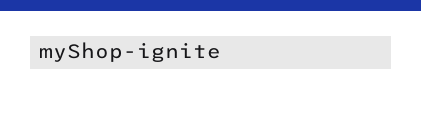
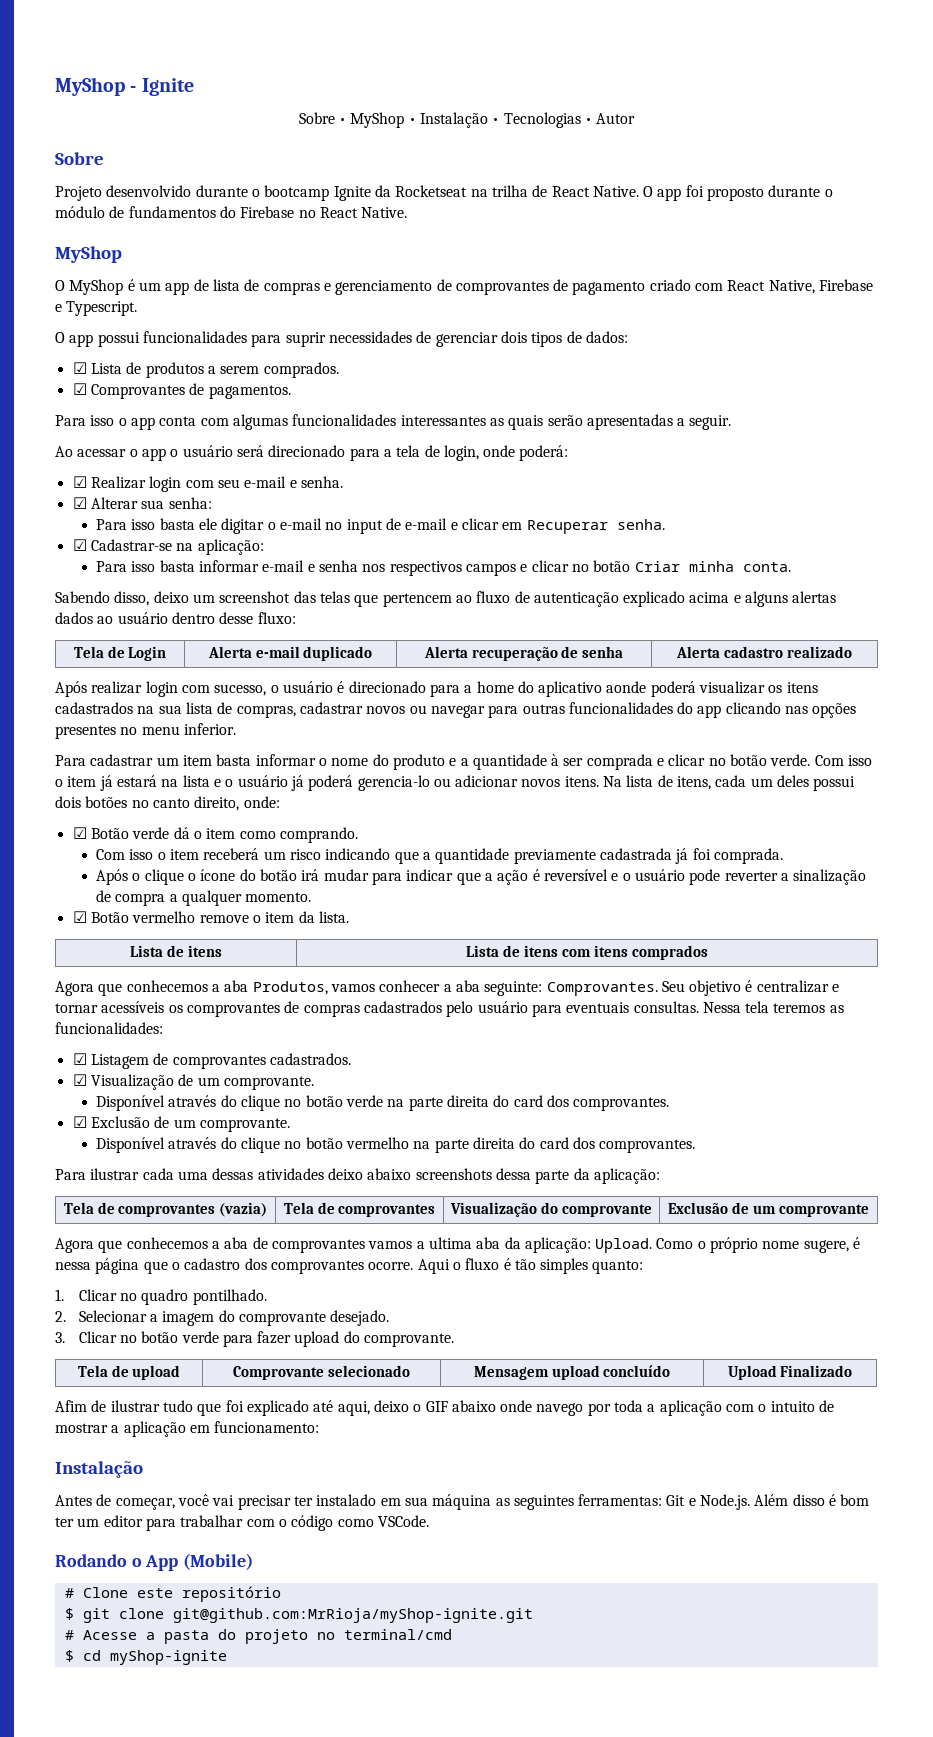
(39, 52) none -> [55,77,194,96] [298,112,636,128] [55,152,104,165] [55,185,833,201] [55,206,408,218] [55,246,122,263] [55,279,874,295] [55,301,138,316] [55,331,628,347] [72,362,339,378] [72,383,291,399] [55,414,732,430] [55,445,569,461] [72,476,343,492] [72,497,212,509] [96,518,665,534] [72,539,264,555] [96,560,791,576] [55,591,837,607] [55,612,296,624] [73,646,167,661] [207,646,373,661] [423,646,624,661] [676,646,852,658] [55,681,818,697] [55,702,857,718] [55,723,236,739] [55,754,873,770] [55,775,856,791] [55,796,280,811] [72,827,358,843] [96,848,783,864] [96,869,867,885] [96,890,312,906] [72,911,349,923] [130,945,222,957] [466,945,708,960] [55,980,840,996] [55,1001,844,1017] [55,1022,163,1034] [72,1053,351,1069] [72,1074,314,1090] [96,1095,670,1111] [72,1116,290,1132] [96,1137,696,1153] [55,1168,660,1184] [63,1202,268,1217] [283,1202,436,1217] [450,1202,652,1217] [668,1202,869,1217] [55,1237,861,1253] [55,1258,644,1274] [55,1289,267,1305] [55,1310,390,1326] [55,1331,455,1347] [77,1365,181,1380] [233,1365,410,1380] [473,1365,671,1380] [727,1365,853,1380] [55,1400,835,1416] [55,1421,320,1437] [55,1461,143,1478] [55,1494,870,1510] [55,1515,429,1531] [55,1553,254,1571] [64,1586,281,1602] [64,1608,533,1623] [64,1629,452,1644] [64,1650,101,1662] MyShop - Ignite // Sobre • MyShop • Instalação • Tecnologias • Autor // Sobre // Projeto desenvolvido durante o bootcamp Ignite da Rocketseat na trilha de React Native. O app foi proposto durante o módulo de fundamentos do Firebase no React Native. // MyShop // O MyShop é um app de lista de compras e gerenciamento de comprovantes de pagamento criado com React Native, Firebase e Typescript. // O app possui funcionalidades para suprir necessidades de gerenciar dois tipos de dados: // ☑ Lista de produtos a serem comprados. // ☑ Comprovantes de pagamentos. // Para isso o app conta com algumas funcionalidades interessantes as quais serão apresentadas a seguir. // Ao acessar o app o usuário será direcionado para a tela de login, onde poderá: // ☑ Realizar login com seu e-mail e senha. // ☑ Alterar sua senha: // Para isso basta ele digitar o e-mail no input de e-mail e clicar em Recuperar senha. // ☑ Cadastrar-se na aplicação: // Para isso basta informar e-mail e senha nos respectivos campos e clicar no botão Criar minha conta. // Sabendo disso, deixo um screenshot das telas que pertencem ao fluxo de autenticação explicado acima e alguns alertas dados ao usuário dentro desse fluxo: // Tela de Login | Alerta e-mail duplicado | Alerta recuperação de senha | Alerta cadastro realizado // Após realizar login com sucesso, o usuário é direcionado para a home do aplicativo aonde poderá visualizar os itens cadastrados na sua lista de compras, cadastrar novos ou navegar para outras funcionalidades do app clicando nas opções presentes no menu inferior. // Para cadastrar um item basta informar o nome do produto e a quantidade à ser comprada e clicar no botão verde. Com isso o item já estará na lista e o usuário já poderá gerencia-lo ou adicionar novos itens. Na lista de itens, cada um deles possui dois botões no canto direito, onde: // ☑ Botão verde dá o item como comprando. // Com isso o item receberá um risco indicando que a quantidade previamente cadastrada já foi comprada. // Após o clique o ícone do botão irá mudar para indicar que a ação é reversível e o usuário pode reverter a sinalização de compra a qualquer momento. // ☑ Botão vermelho remove o item da lista. // Lista de itens | Lista de itens com itens comprados // Agora que conhecemos a aba Produtos, vamos conhecer a aba seguinte: Comprovantes. Seu objetivo é centralizar e tornar acessíveis os comprovantes de compras cadastrados pelo usuário para eventuais consultas. Nessa tela teremos as funcionalidades: // ☑ Listagem de comprovantes cadastrados. // ☑ Visualização de um comprovante. // Disponível através do clique no botão verde na parte direita do card dos comprovantes. // ☑ Exclusão de um comprovante. // Disponível através do clique no botão vermelho na parte direita do card dos comprovantes. // Para ilustrar cada uma dessas atividades deixo abaixo screenshots dessa parte da aplicação: // Tela de comprovantes (vazia) | Tela de comprovantes | Visualização do comprovante | Exclusão de um comprovante // Agora que conhecemos a aba de comprovantes vamos a ultima aba da aplicação: Upload. Como o próprio nome sugere, é nessa página que o cadastro dos comprovantes ocorre. Aqui o fluxo é tão simples quanto: // 1. Clicar no quadro pontilhado. // 2. Selecionar a imagem do comprovante desejado. // 3. Clicar no botão verde para fazer upload do comprovante. // Tela de upload | Comprovante selecionado | Mensagem upload concluído | Upload Finalizado // Afim de ilustrar tudo que foi explicado até aqui, deixo o GIF abaixo onde navego por toda a aplicação com o intuito de mostrar a aplicação em funcionamento: // Instalação // Antes de começar, você vai precisar ter instalado em sua máquina as seguintes ferramentas: Git e Node.js. Além disso é bom ter um editor para trabalhar com o código como VSCode. // Rodando o App (Mobile) // # Clone este repositório // $ git clone git@github.com:MrRioja/myShop-ignite.git // # Acesse a pasta do projeto no terminal/cmd // $ cd

